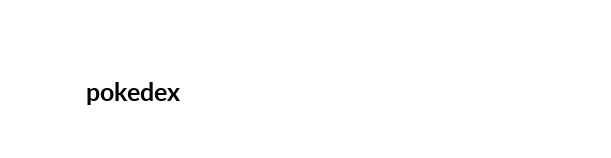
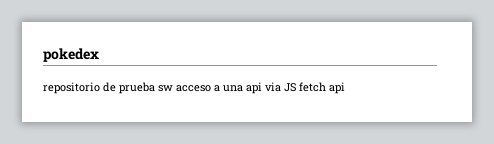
(180, 93) none -> [43,82,345,94] // repositorio de prueba sw acceso a una api via JS fetch api

